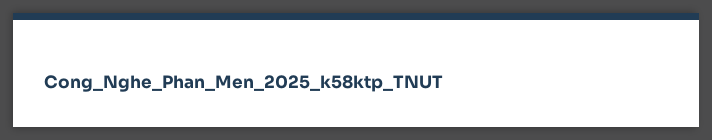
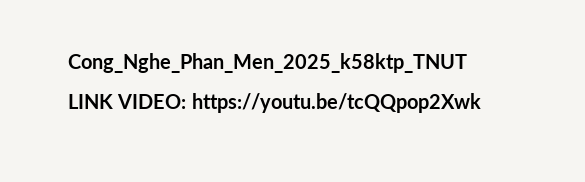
(443, 83) none -> [68,93,481,113] // LINK VIDEO: https://youtu.be/tcQQpop2Xwk

